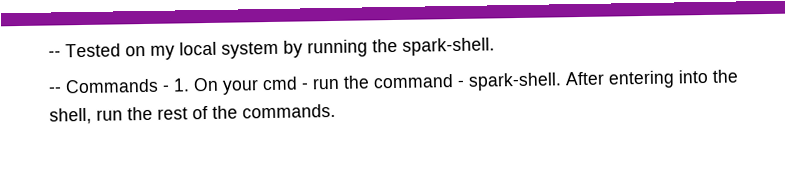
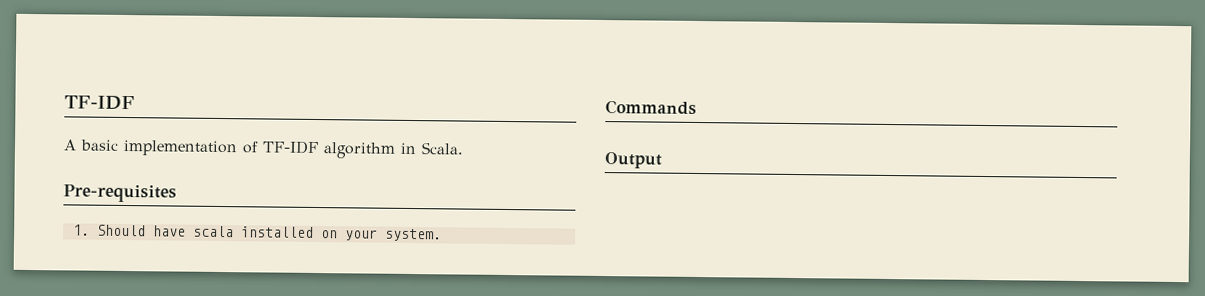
[48,37,495,60] [48,69,738,95] [49,103,336,125] -- Tested on my local system by running the spark-shell. // -- Commands - 1. On your cmd - run the command - spark-shell. After entering into the shell, run the rest of the commands. -> [64,95,135,111] [63,139,464,159] [63,184,177,203] [72,224,442,242] [605,100,697,115] [604,152,662,169] TF-IDF // A basic implementation of TF-IDF algorithm in Scala. // Pre-requisites // 1. Should have scala installed on your system. // Commands // Output

